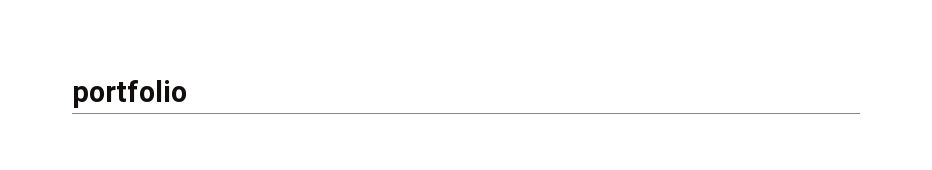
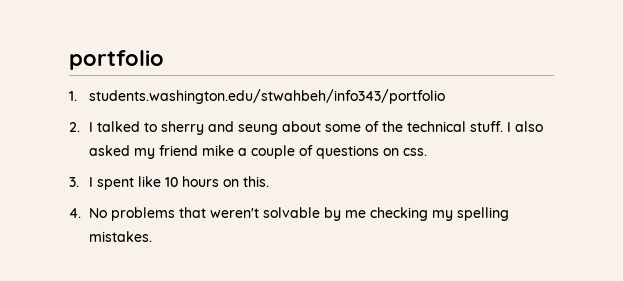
(187, 94) none -> [69,89,445,104] [69,121,543,135] [88,145,427,159] [69,176,269,190] [69,207,509,221] [88,231,152,242] // 1. students.washington.edu/stwahbeh/info343/portfolio // 2. I talked to sherry and seung about some of the technical stuff. I also asked my friend mike a couple of questions on css. // 3. I spent like 10 hours on this. // 4. No problems that weren't solvable by me checking my spelling mistakes.

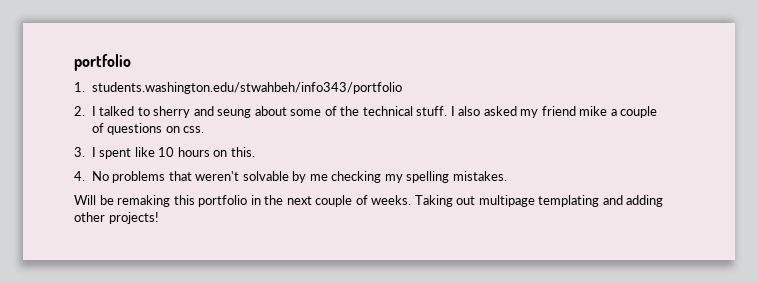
(152, 236) none -> [74,195,664,207] [74,212,159,224] // Will be remaking this portfolio in the next couple of weeks. Taking out multipage templating and adding other projects!

